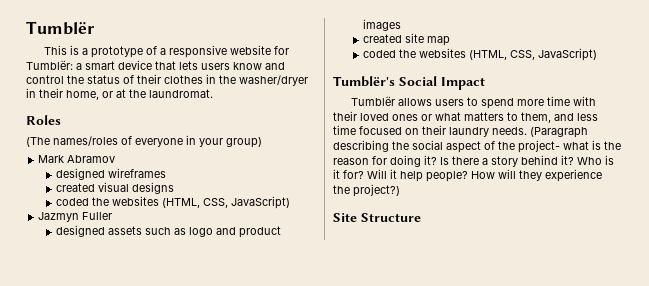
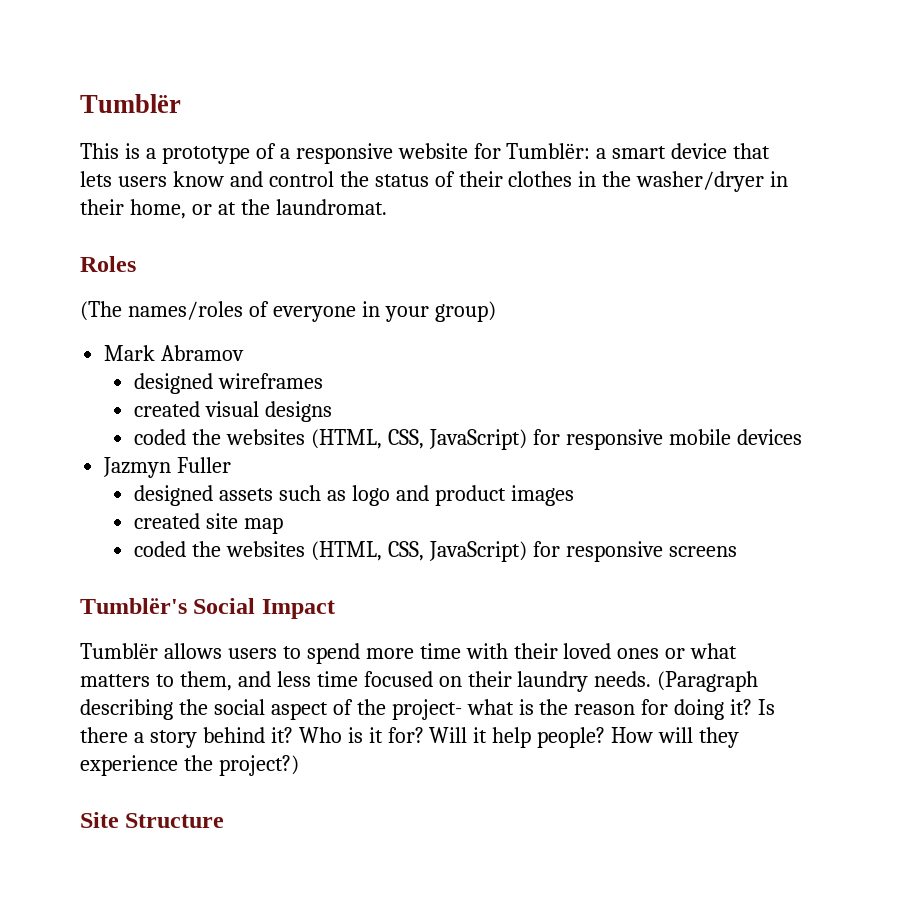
(290, 202) none -> [532,429,802,450] for responsive mobile devices
(597, 54) none -> [532,541,737,562] for responsive screens

